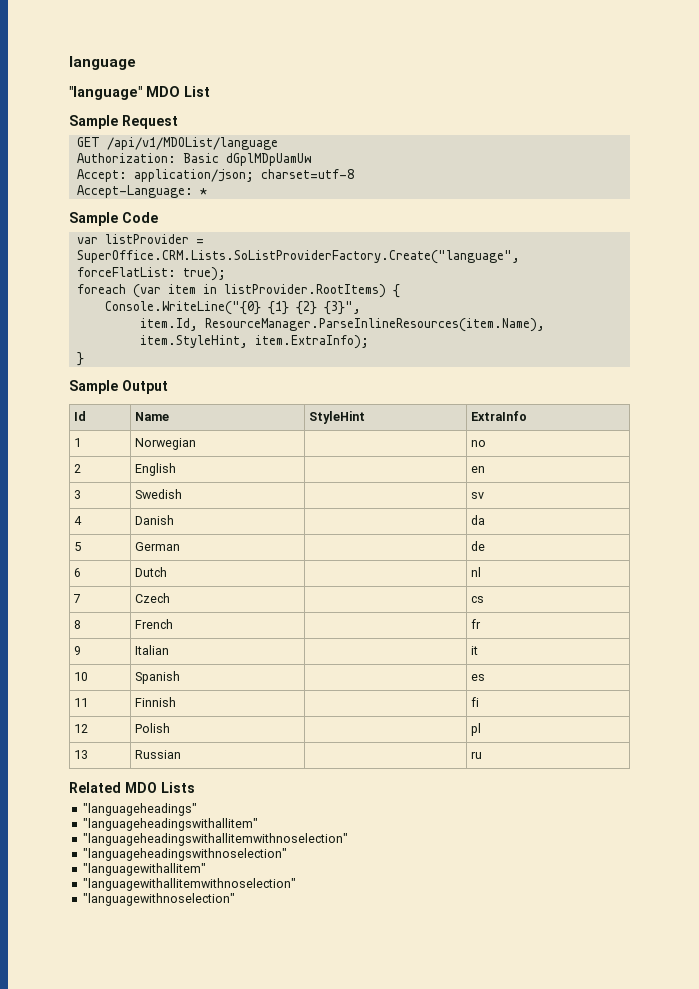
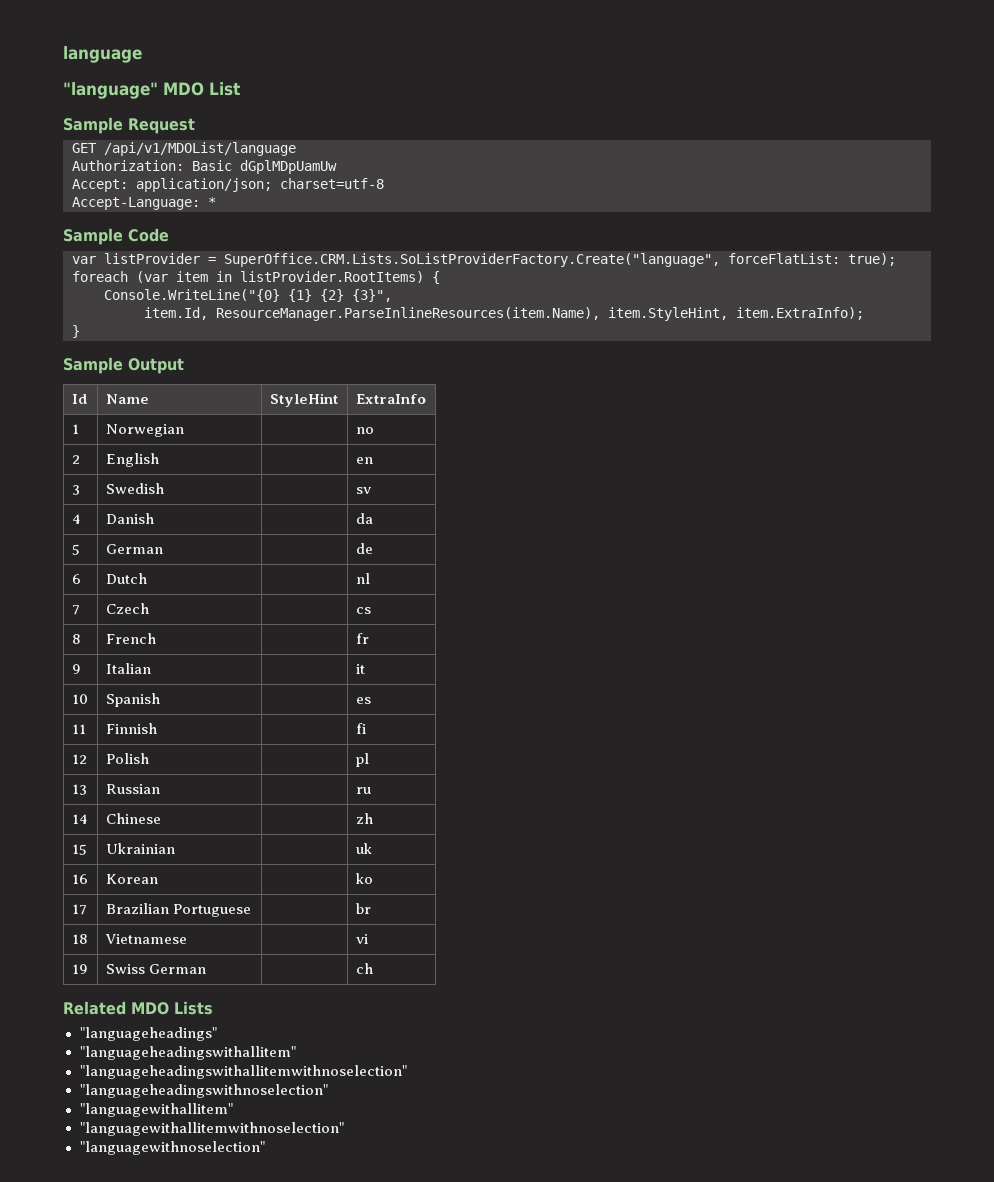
(483, 755) none -> [71,814,88,824] [105,813,161,824] [355,813,373,824] [71,844,87,855] [105,843,175,854] [355,843,372,854] [71,874,88,884] [105,874,158,884] [355,873,373,884] [71,904,87,915] [105,903,251,917] [355,903,371,914] [71,934,88,944] [104,934,187,944] [355,934,368,944] [71,964,88,974] [105,964,206,974] [355,963,373,974] // 14 | Chinese | | zh // 15 | Ukrainian | | uk // 16 | Korean | | ko // 17 | Brazilian Portuguese | | br // 18 | Vietnamese | | vi // 19 | Swiss German | | ch

